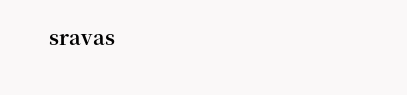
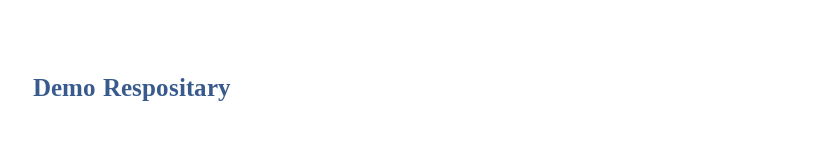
[49,34,115,45] sravas -> [33,78,231,101] Demo Respositary

